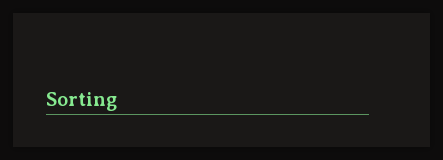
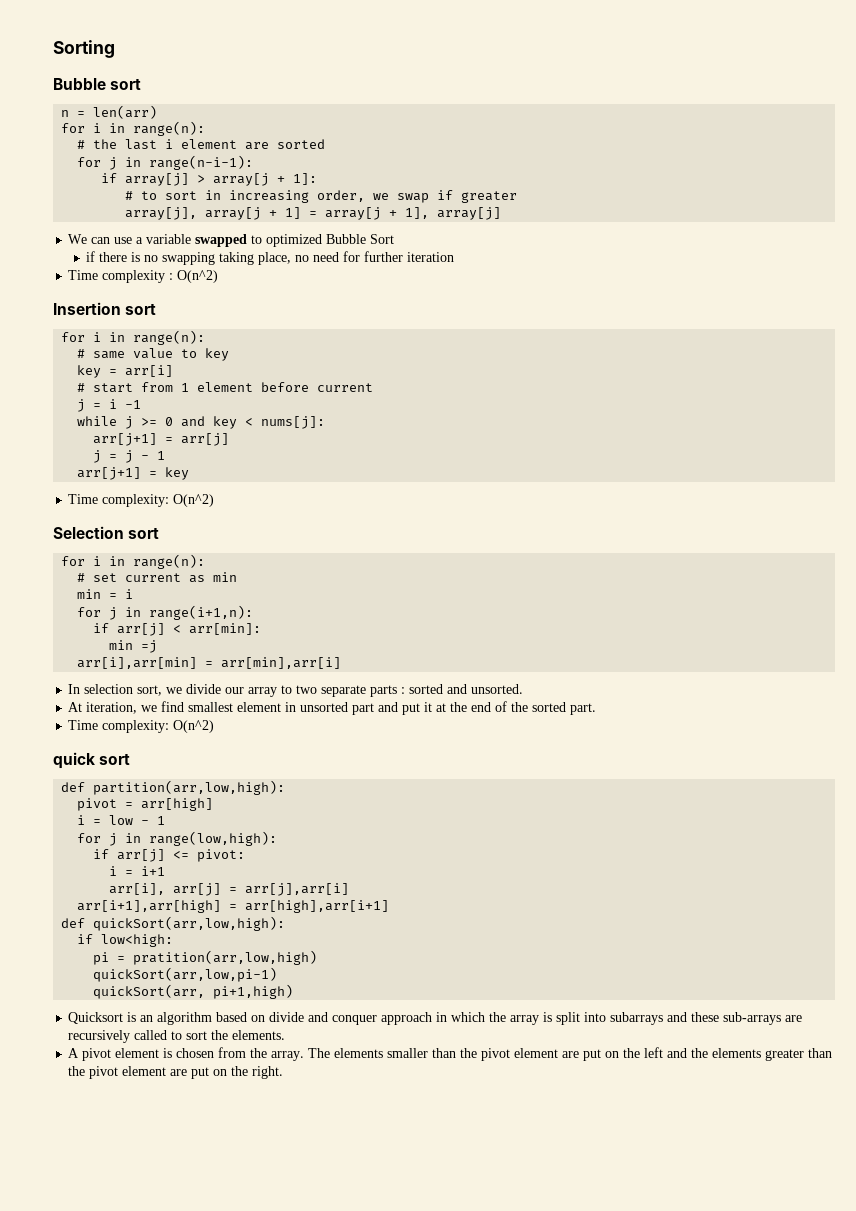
(117, 101) none -> [53,78,142,90] [61,105,158,119] [61,121,206,136] [77,139,326,150] [77,155,254,170] [101,173,318,186] [125,190,518,203] [125,207,502,220] [68,234,395,247] [86,251,455,265] [68,270,219,283] [53,302,157,315] [61,330,206,345] [77,348,230,361] [77,365,174,378] [77,382,374,393] [77,399,142,412] [77,416,326,429] [93,433,230,446] [93,450,166,463] [77,467,190,480] [68,494,215,507] [53,526,160,539] [61,554,206,569] [77,572,238,583] [77,589,134,599] [77,605,254,620] [93,623,262,636] [109,640,158,653] [77,657,342,669] [68,684,524,697] [68,701,597,715] [68,720,215,733] [53,752,131,769] [61,780,286,795] [77,798,214,811] [77,815,166,825] [77,831,278,846] [93,849,246,862] [109,866,166,876] [109,883,350,896] [77,900,390,913] [61,916,286,931] [77,934,174,947] [93,950,318,965] [93,967,278,982] [93,984,294,999] [68,1012,803,1025] [68,1030,286,1043] [68,1047,833,1061] [68,1066,284,1079] // Bubble sort // n = len(arr) // for i in range(n): // # the last i element are sorted // for j in range(n-i-1): // if array[j] > array[j + 1]: // # to sort in increasing order, we swap if greater // array[j], array[j + 1] = array[j + 1], array[j] // We can use a variable swapped to optimized Bubble Sort // if there is no swapping taking place, no need for further iteration // Time complexity : O(n^2) // Insertion sort // for i in range(n): // # same value to key // key = arr[i] // # start from 1 element before current // j = i -1 // while j >= 0 and key < nums[j]: // arr[j+1] = arr[j] // j = j - 1 // arr[j+1] = key // Time complexity: O(n^2) // Selection sort // for i in range(n): // # set current as min // min = i // for j in range(i+1,n): // if arr[j] < arr[min]: // min =j // arr[i],arr[min] = arr[min],arr[i] // In selection sort, we divide our array to two separate parts : sorted and unsorted. // At iteration, we find smallest element in unsorted part and put it at the end of the sorted part. // Time complexity: O(n^2) // quick sort // def partition(arr,low,high): // pivot = arr[high] // i = low - 1 // for j in range(low,high): // if arr[j] <= pivot: // i = i+1 // arr[i], arr[j] = arr[j],arr[i] // arr[i+1],arr[high] = arr[high],arr[i+1] // def quickSort(arr,low,high): // if low<high: // pi = pratition(arr,low,high) // quickSort(arr,low,pi-1) // quickSort(arr, pi+1,high) // Quicksort is an algorithm based on divide and conquer approach in which the array is split into subarrays and these sub-arrays are recursively called to sort the elements. // A pivot element is chosen from the array. The elements smaller than the pivot element are put on the left and the elements greater than the pivot element are put on the right.

